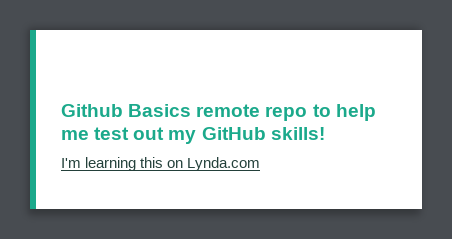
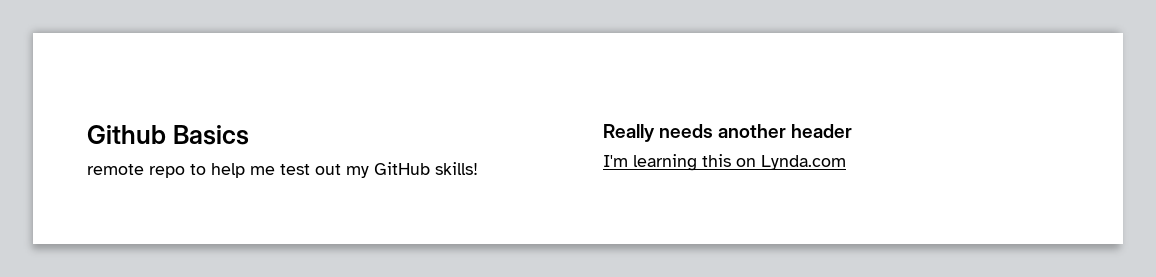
(192, 110) none -> (249, 135) //
(325, 133) none -> [603,124,853,142] // Really needs another header

